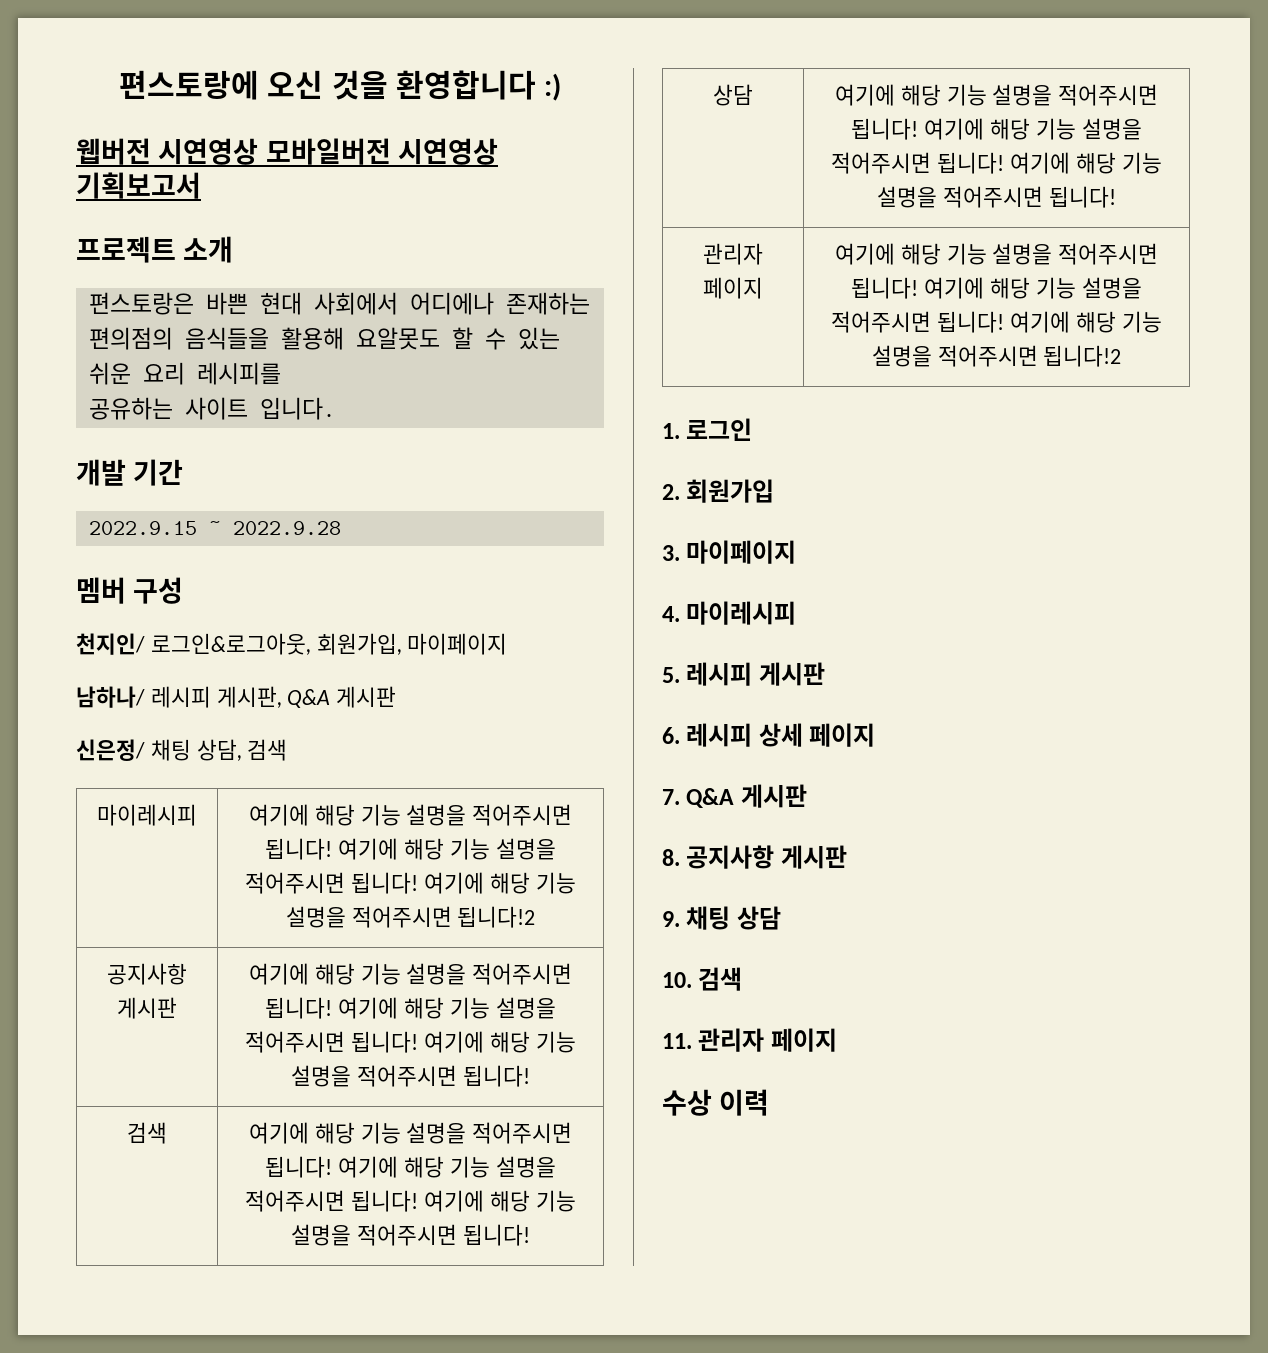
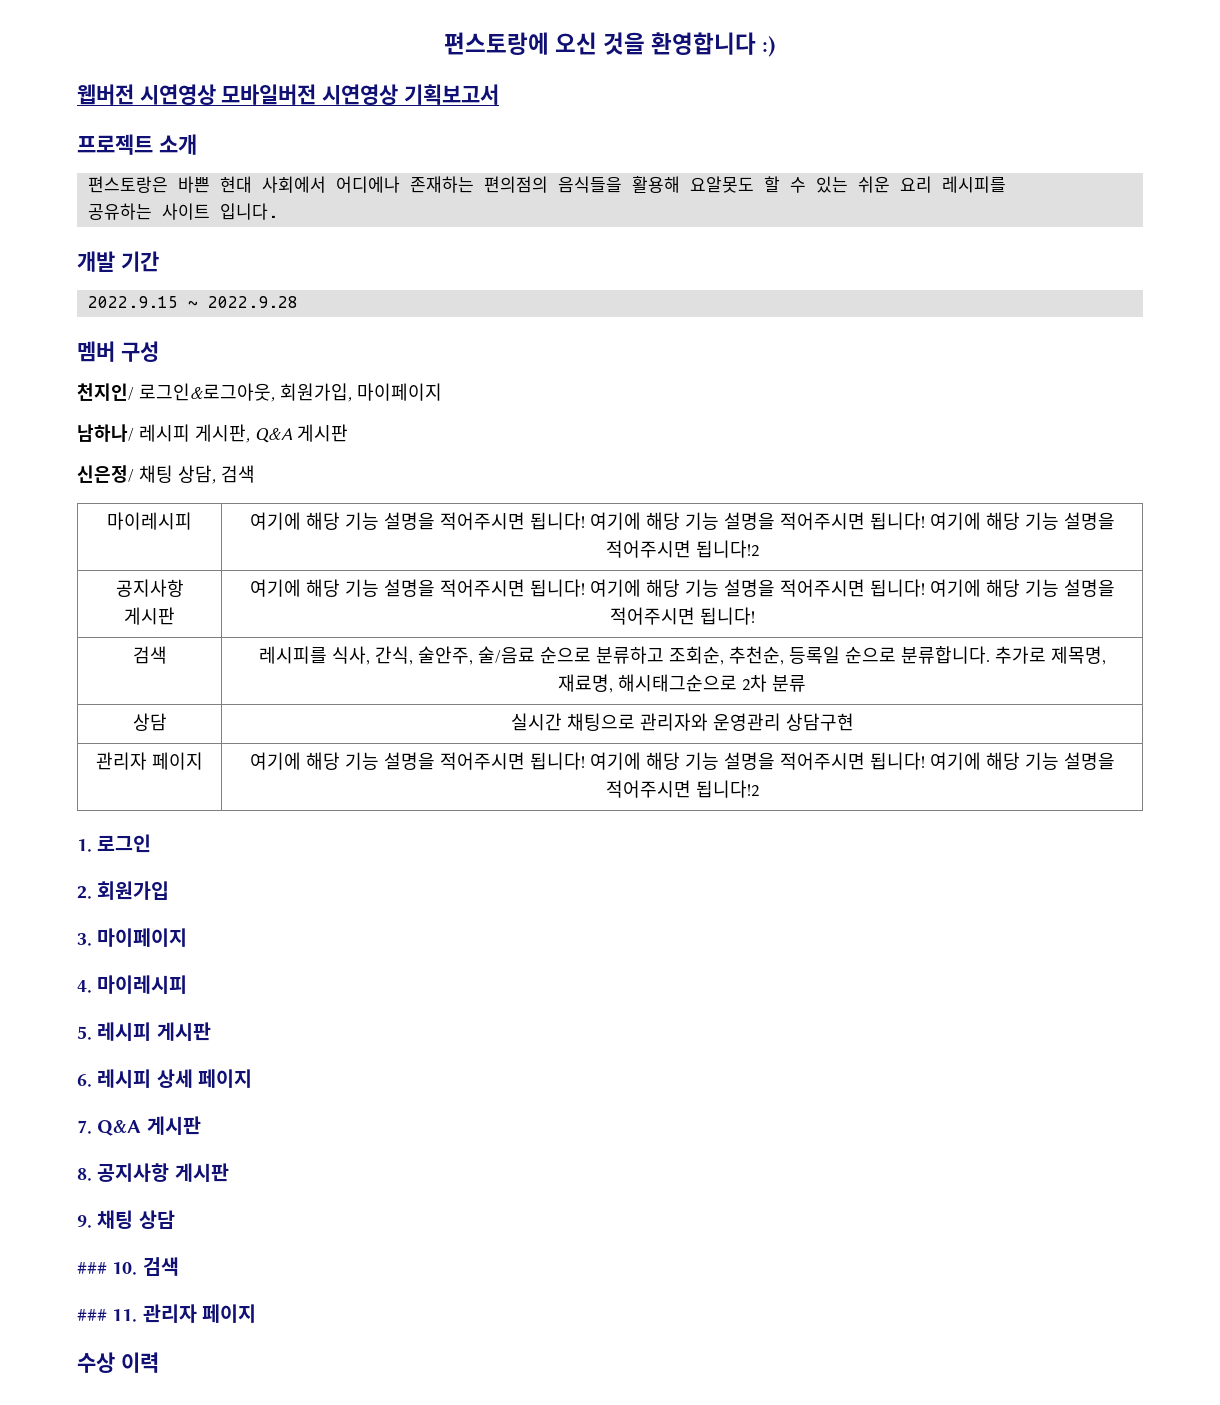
[248,1122,573,1144] [265,1156,556,1178] [245,1190,576,1212] [291,1224,530,1246] [713,84,753,106] [834,84,1159,106] [851,118,1142,140] [831,152,1162,174] [877,186,1116,208] 여기에 해당 기능 설명을 적어주시면 됩니다! 여기에 해당 기능 설명을 적어주시면 됩니다! 여기에 해당 기능 설명을 적어주시면 됩니다! // 상담 | 여기에 해당 기능 설명을 적어주시면 됩니다! 여기에 해당 기능 설명을 적어주시면 됩니다! 여기에 해당 기능 설명을 적어주시면 됩니다! -> [258,646,1106,665] [558,674,806,693] [132,713,167,731] [510,713,854,731] 레시피를 식사, 간식, 술안주, 술/음료 순으로 분류하고 조회순, 추천순, 등록일 순으로 분류합니다. 추가로 제목명, 재료명, 해시태그순으로 2차 분류 // 상담 | 실시간 채팅으로 관리자와 운영관리 상담구현
(781, 918) none -> [77,1262,107,1274] ###
(743, 979) none -> [77,1309,107,1321] ###

